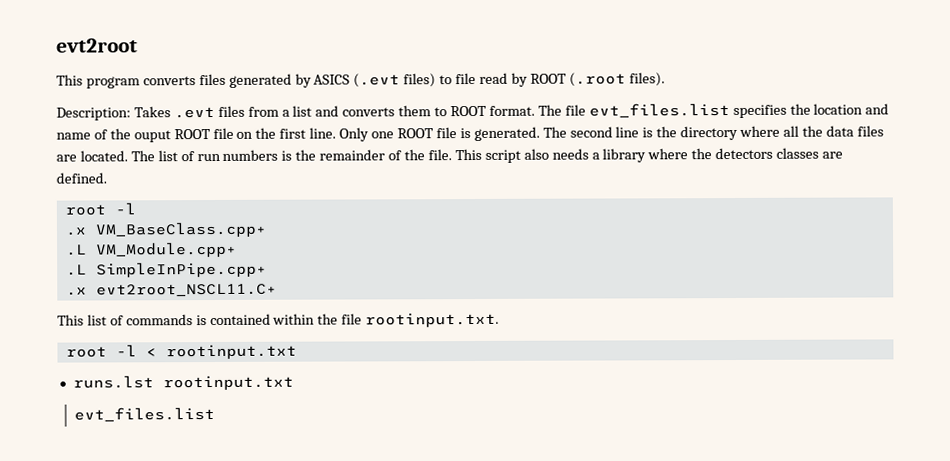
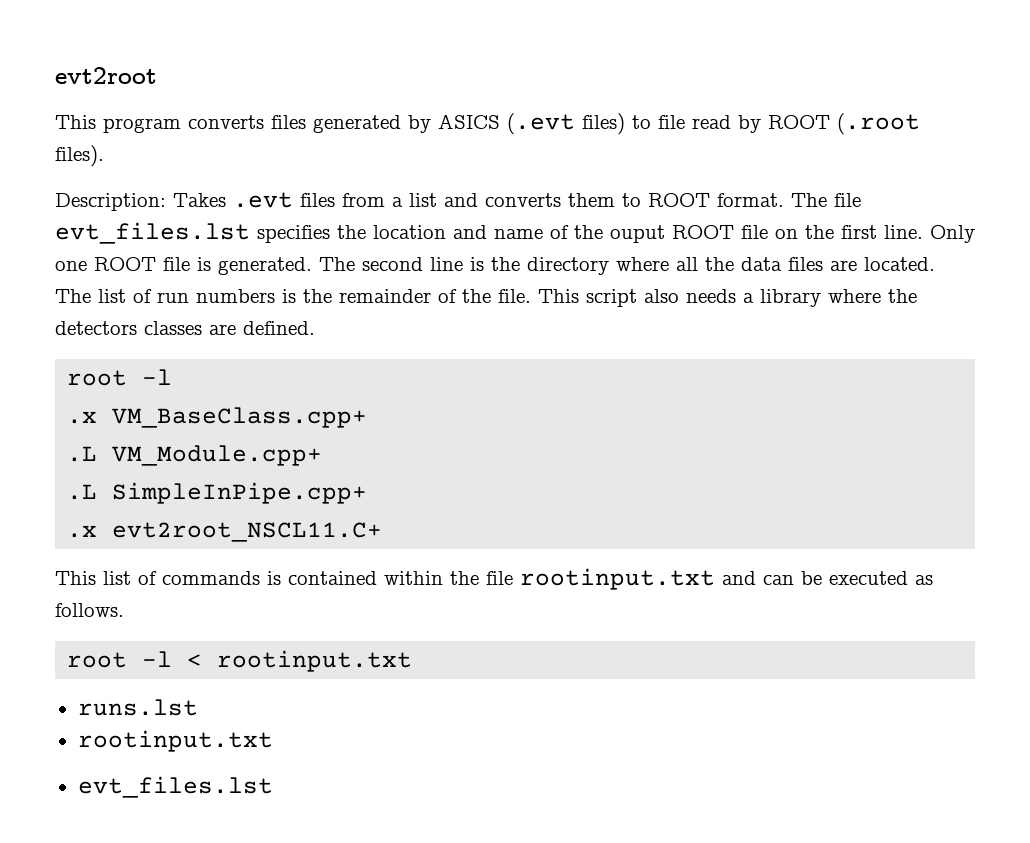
[588,103,730,118] evt_files.list -> [55,222,250,244] evt_files.lst
[365,312,500,328] rootinput.txt. -> [520,568,933,590] [55,603,124,617] rootinput.txt and can be executed as follows.
[162,375,294,391] [74,406,216,422] rootinput.txt // evt_files.list -> [77,730,273,752] [77,776,273,798] // rootinput.txt // evt_files.lst

